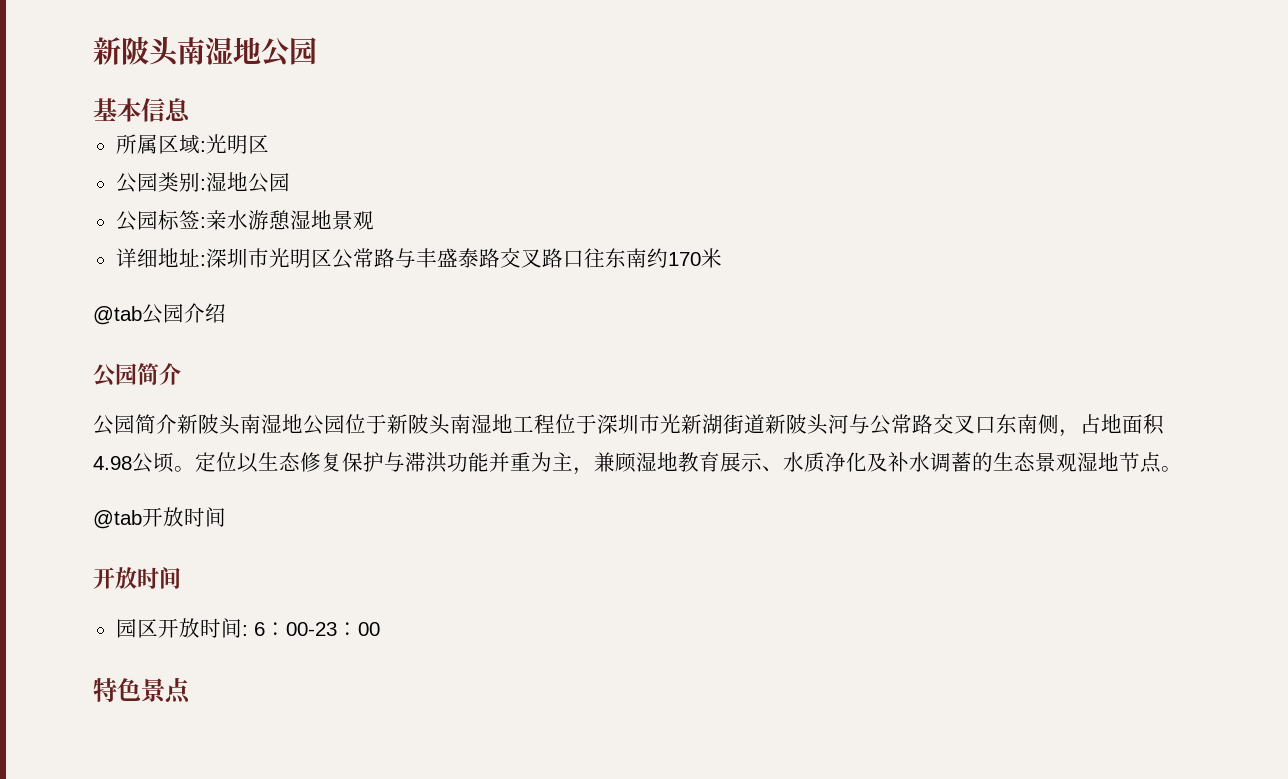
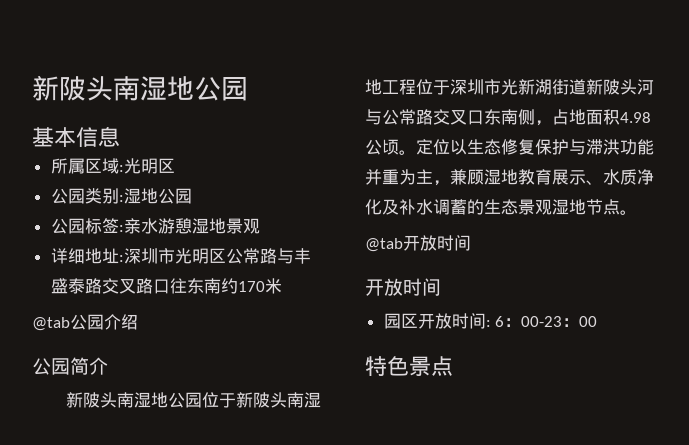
[93,414,177,435] 公园简介 -> (108, 366) none

